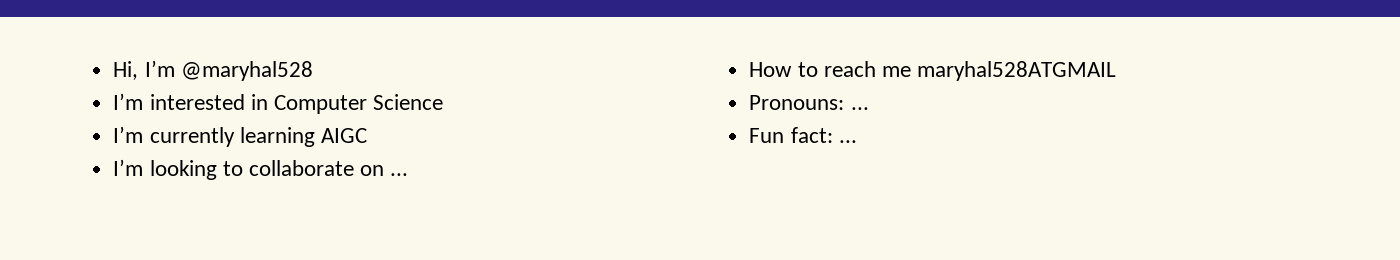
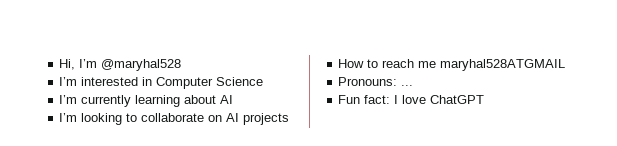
[320,128,367,143] AIGC -> [184,95,234,104] about AI
[390,173,409,176] ... -> [226,113,290,125] AI projects
[838,140,857,143] ... -> [394,95,485,104] I love ChatGPT

